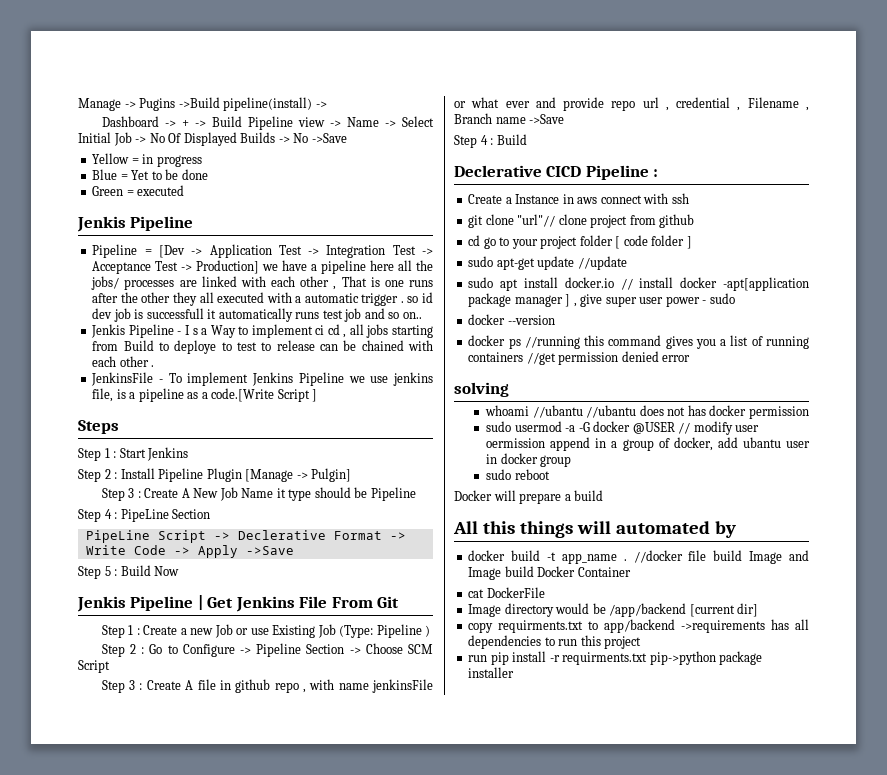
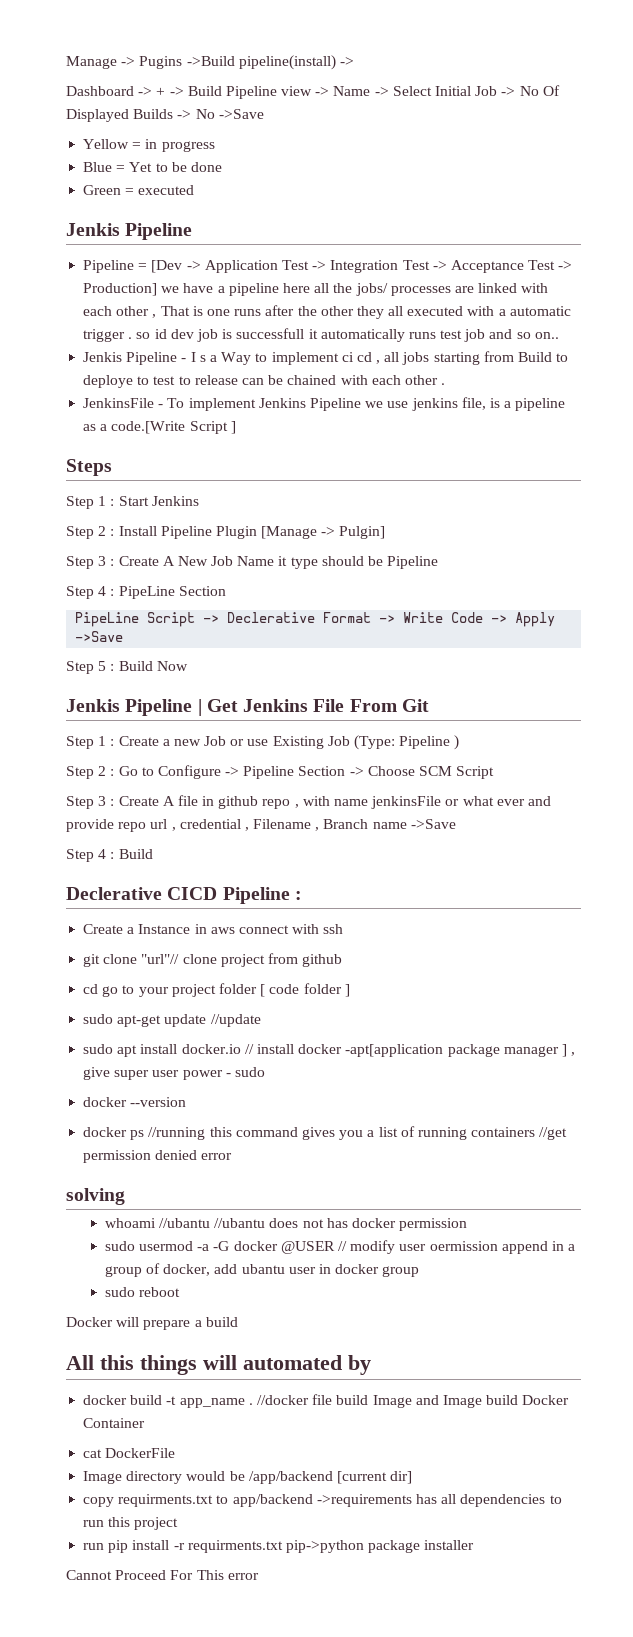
(515, 672) none -> [66,1570,259,1580] // Cannot Proceed For This error

